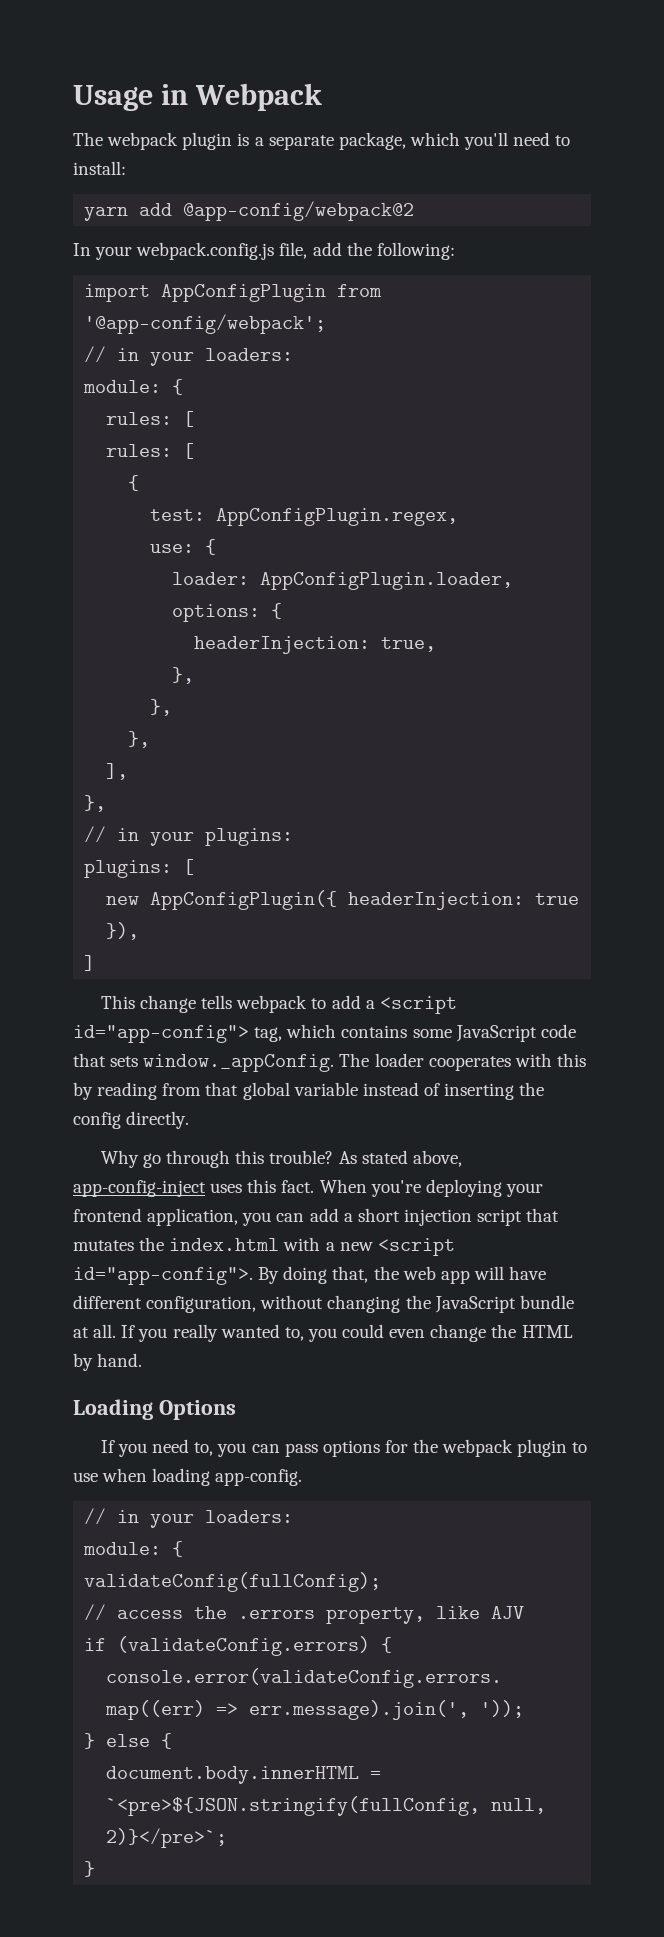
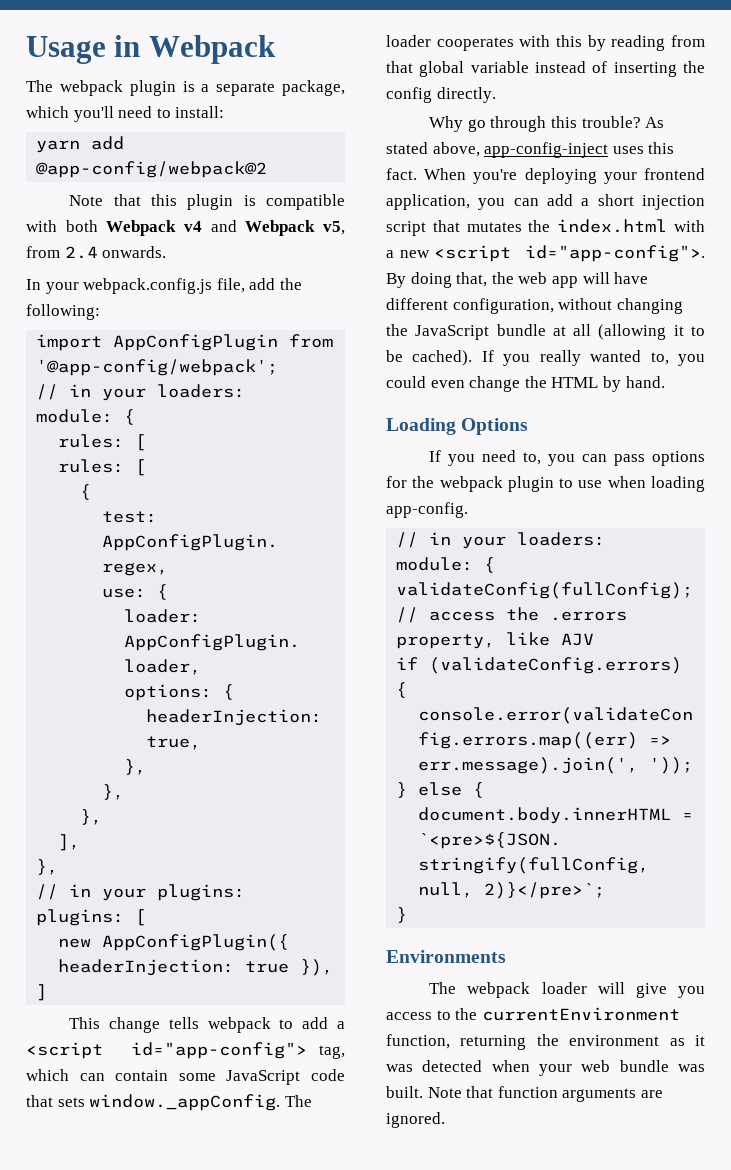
(415, 211) none -> [69,194,345,210] [26,220,345,236] [26,246,167,259] // Note that this plugin is compatible with both Webpack v4 and Webpack v5, from 2.4 onwards.
[341,1025,408,1038] contains -> [79,1070,169,1081] can contain
[93,1324,117,1338] all. -> [573,324,705,340] [386,350,473,366] all (allowing it to be cached).
(96, 1869) none -> [386,950,506,963] [429,982,705,998] [386,1007,680,1021] [386,1034,705,1050] [386,1060,705,1076] [386,1086,663,1102] [386,1112,445,1128] // Environments // The webpack loader will give you access to the currentEnvironment function, returning the environment as it was detected when your web bundle was built. Note that function arguments are ignored.

